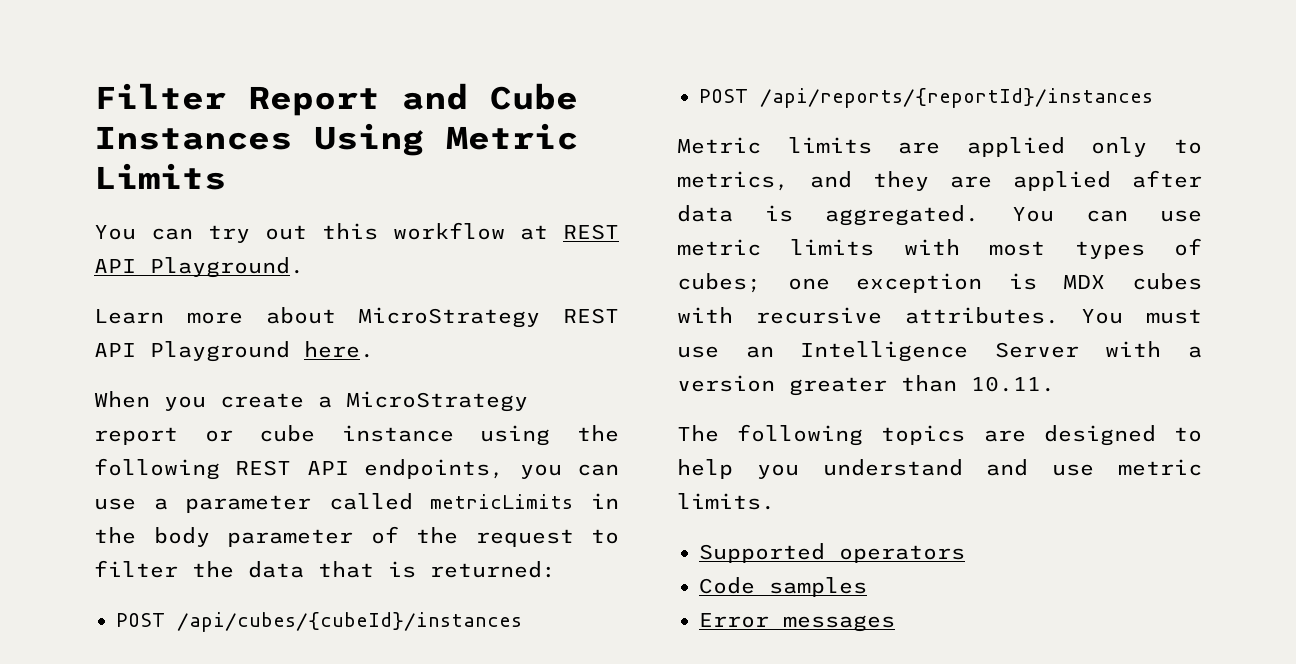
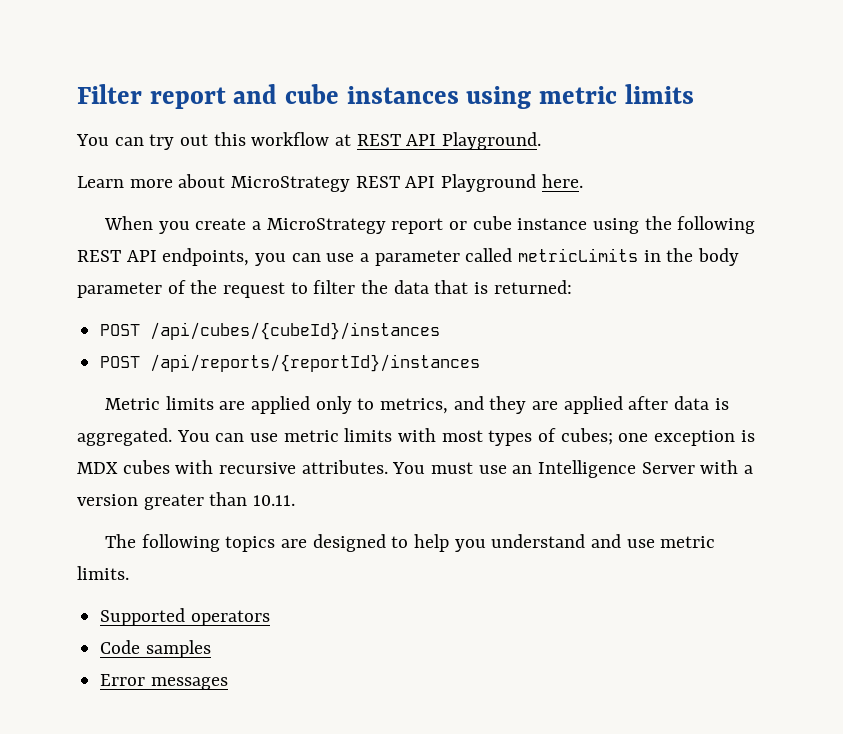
[248,83,578,116] [94,123,578,156] [94,163,226,190] Report and Cube Instances Using Metric Limits -> [149,84,694,109] report and cube instances using metric limits

